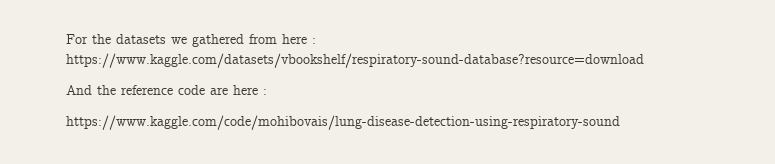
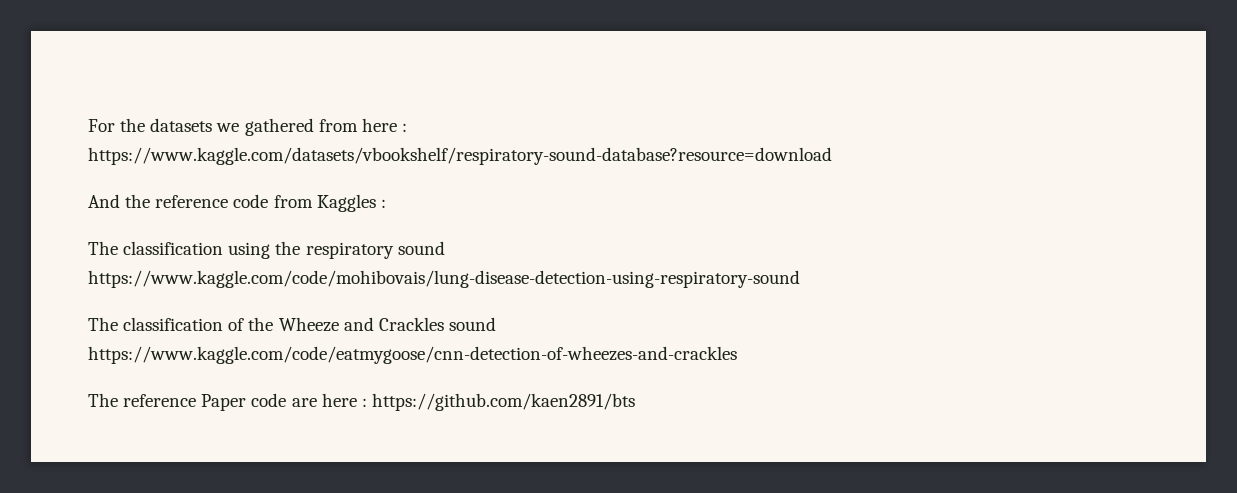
(205, 90) none -> [273,194,386,212] [88,241,445,259] [88,270,800,288] [88,317,496,332] [88,346,737,364] [88,393,287,411] from Kaggles : // The classification using the respiratory sound https://www.kaggle.com/code/mohibovais/lung-disease-detection-using-respiratory-sound // The classification of the Wheeze and Crackles sound https://www.kaggle.com/code/eatmygoose/cnn-detection-of-wheezes-and-crackles // The reference Paper code
[66,115,620,130] // https://www.kaggle.com/code/mohibovais/lung-disease-detection-using-respiratory-sound -> [371,393,635,411] https://github.com/kaen2891/bts

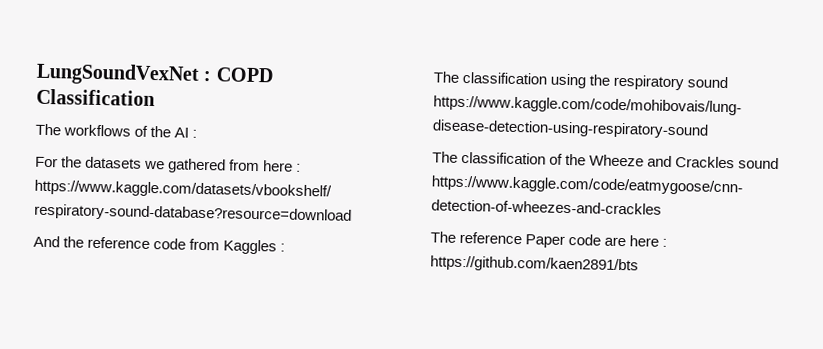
(88, 125) none -> [36,62,274,86] [36,88,155,107] [35,123,198,138] LungSoundVexNet : COPD Classification // The workflows of the AI : //

